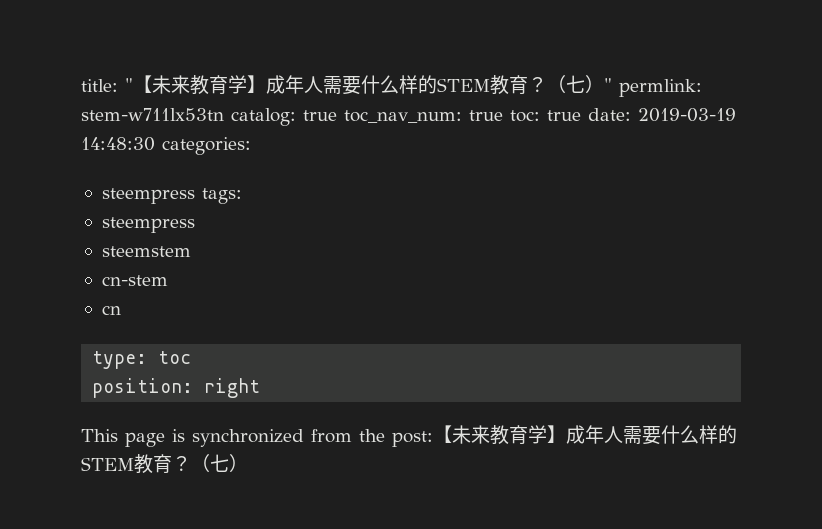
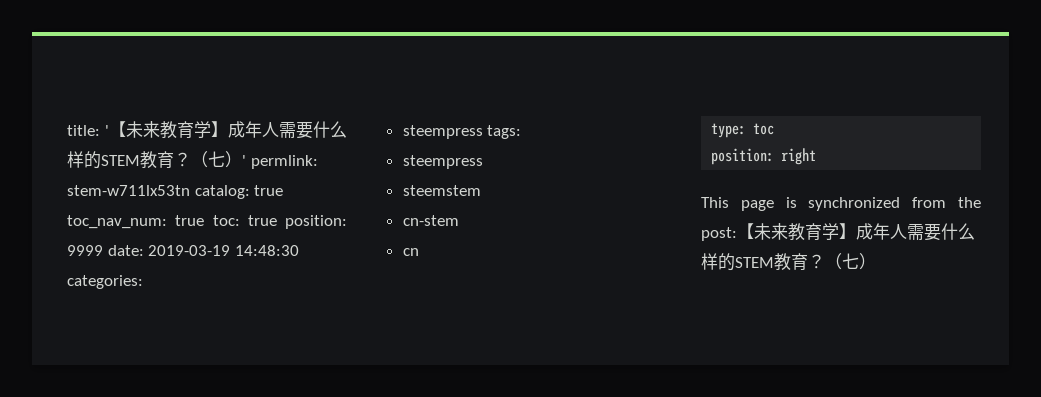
[125,78,133,92] " -> [105,125,110,136] '
[604,78,612,92] " -> [242,155,246,166] '
(581, 115) none -> [285,215,347,229] [67,245,103,256] position: 9999

